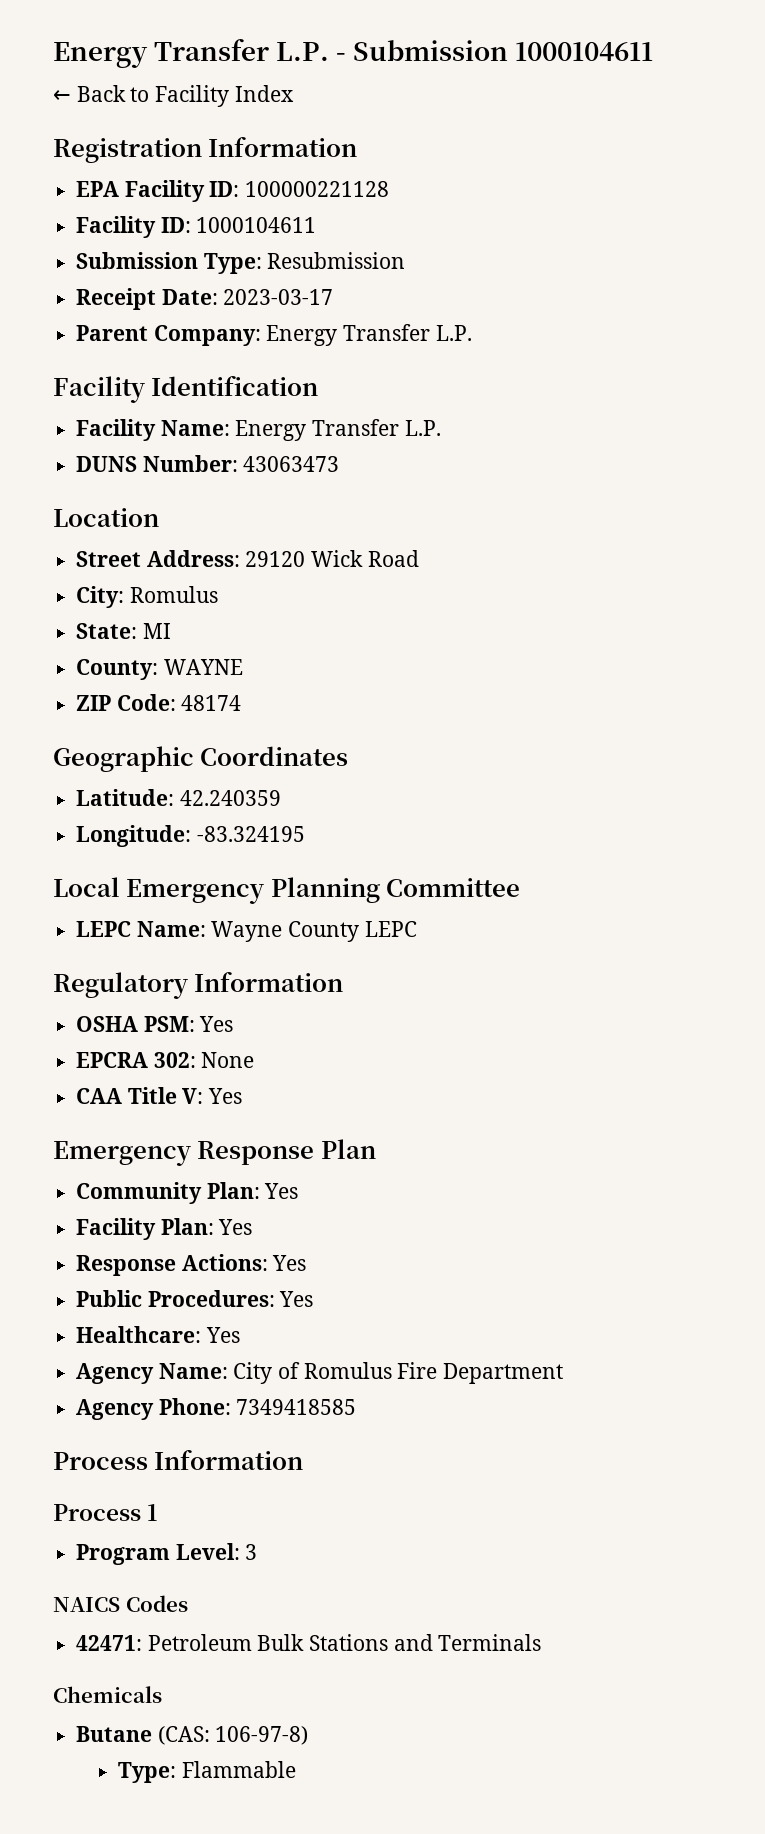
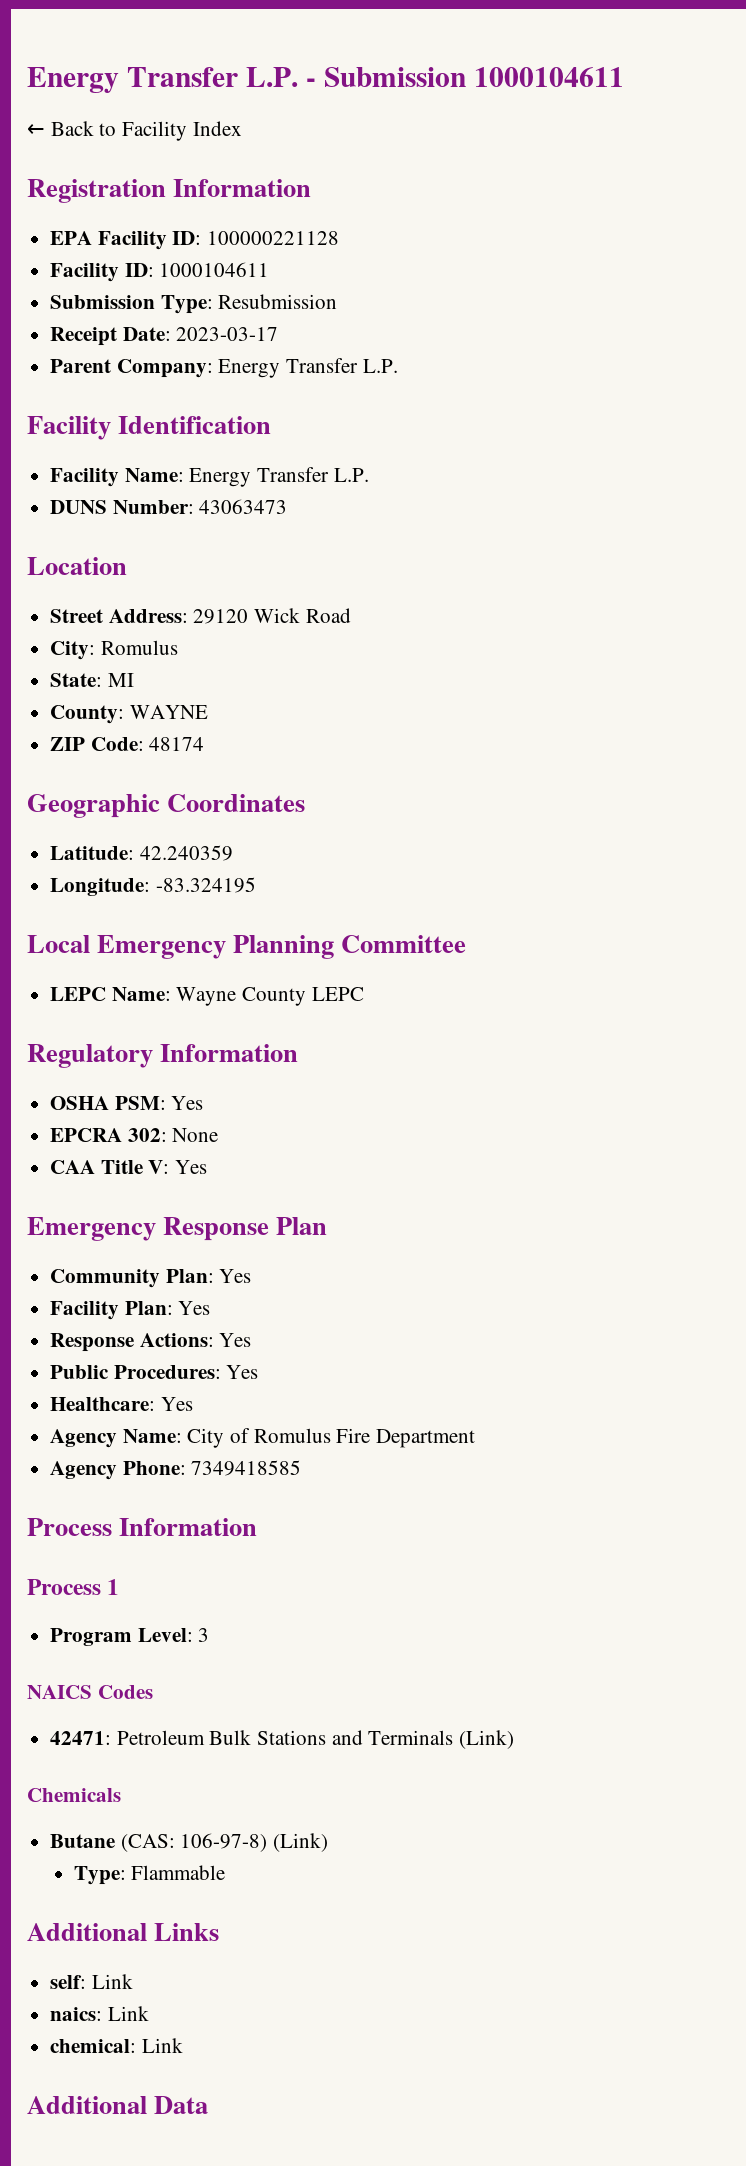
(542, 1642) none -> [459,1730,515,1749] (Link)
(309, 1735) none -> [273,1833,329,1852] (Link)
(296, 1769) none -> [27,1923,220,1941] [50,1974,133,1989] [50,2006,149,2021] [50,2038,183,2053] [27,2096,209,2114] // Additional Links // self: Link // naics: Link // chemical: Link // Additional Data

